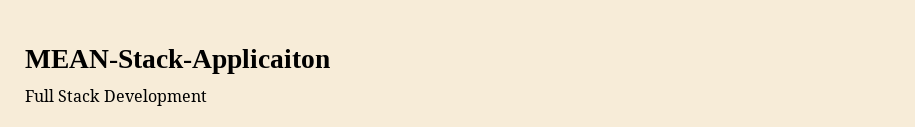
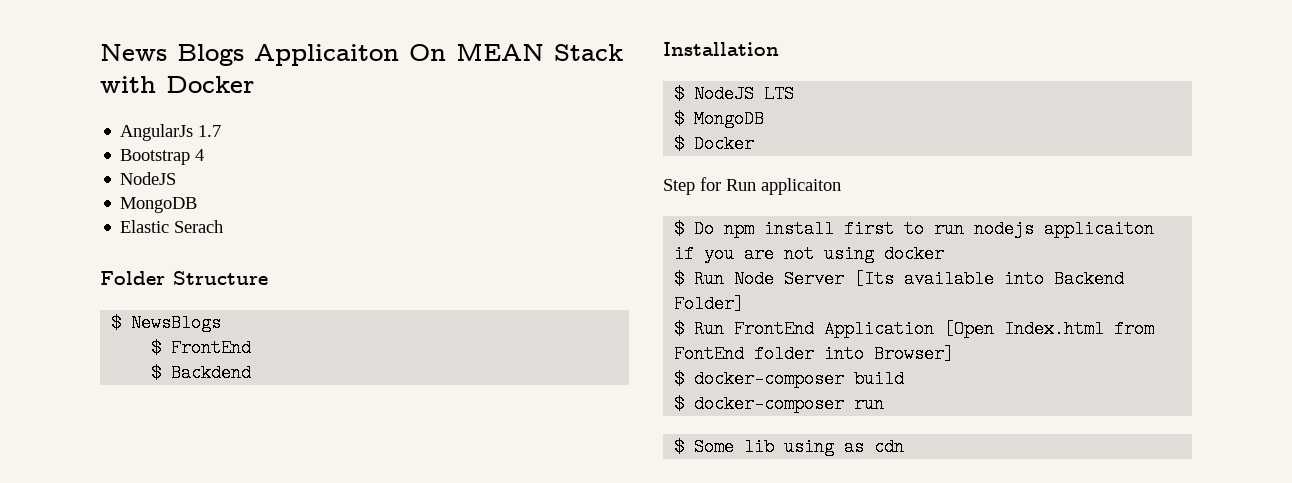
[25,49,330,74] [25,89,207,106] MEAN-Stack-Applicaiton // Full Stack Development -> [100,43,623,66] [100,76,254,93] [120,124,222,141] [120,149,205,165] [120,172,177,185] [120,197,198,213] [120,220,224,233] [100,271,268,285] [111,314,222,332] [151,339,252,357] [151,364,252,382] [663,42,779,56] [674,85,795,103] [674,110,765,128] [674,135,755,153] [663,177,841,195] [674,220,1155,238] [674,245,945,263] [674,270,1125,288] [674,295,745,313] [674,320,1155,338] [674,345,955,363] [674,370,905,388] [674,395,885,413] [674,438,905,456] News Blogs Applicaiton On MEAN Stack with Docker // AngularJs 1.7 // Bootstrap 4 // NodeJS // MongoDB // Elastic Serach // Folder Structure // $ NewsBlogs // $ FrontEnd // $ Backdend // Installation // $ NodeJS LTS // $ MongoDB // $ Docker // Step for Run applicaiton // $ Do npm install first to run nodejs applicaiton if you are not using docker // $ Run Node Server [Its available into Backend Folder] // $ Run FrontEnd Application [Open Index.html from FontEnd folder into Browser] // $ docker-composer build // $ docker-composer run // $ Some lib using as cdn

